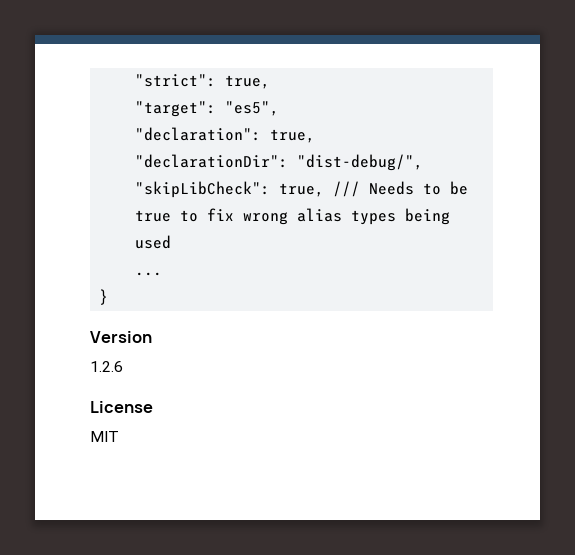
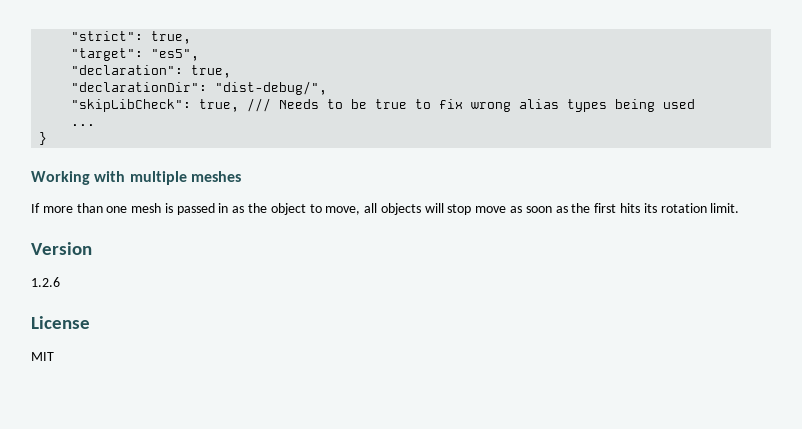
(109, 297) none -> [31,171,241,185] [31,203,740,215] // Working with multiple meshes // If more than one mesh is passed in as the object to move, all objects will stop move as soon as the first hits its rotation limit.

